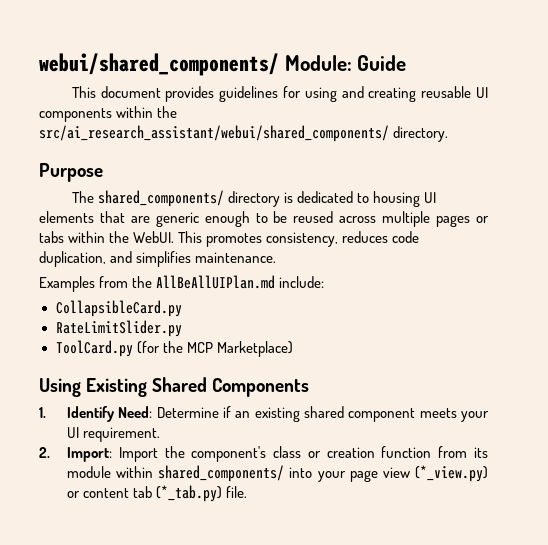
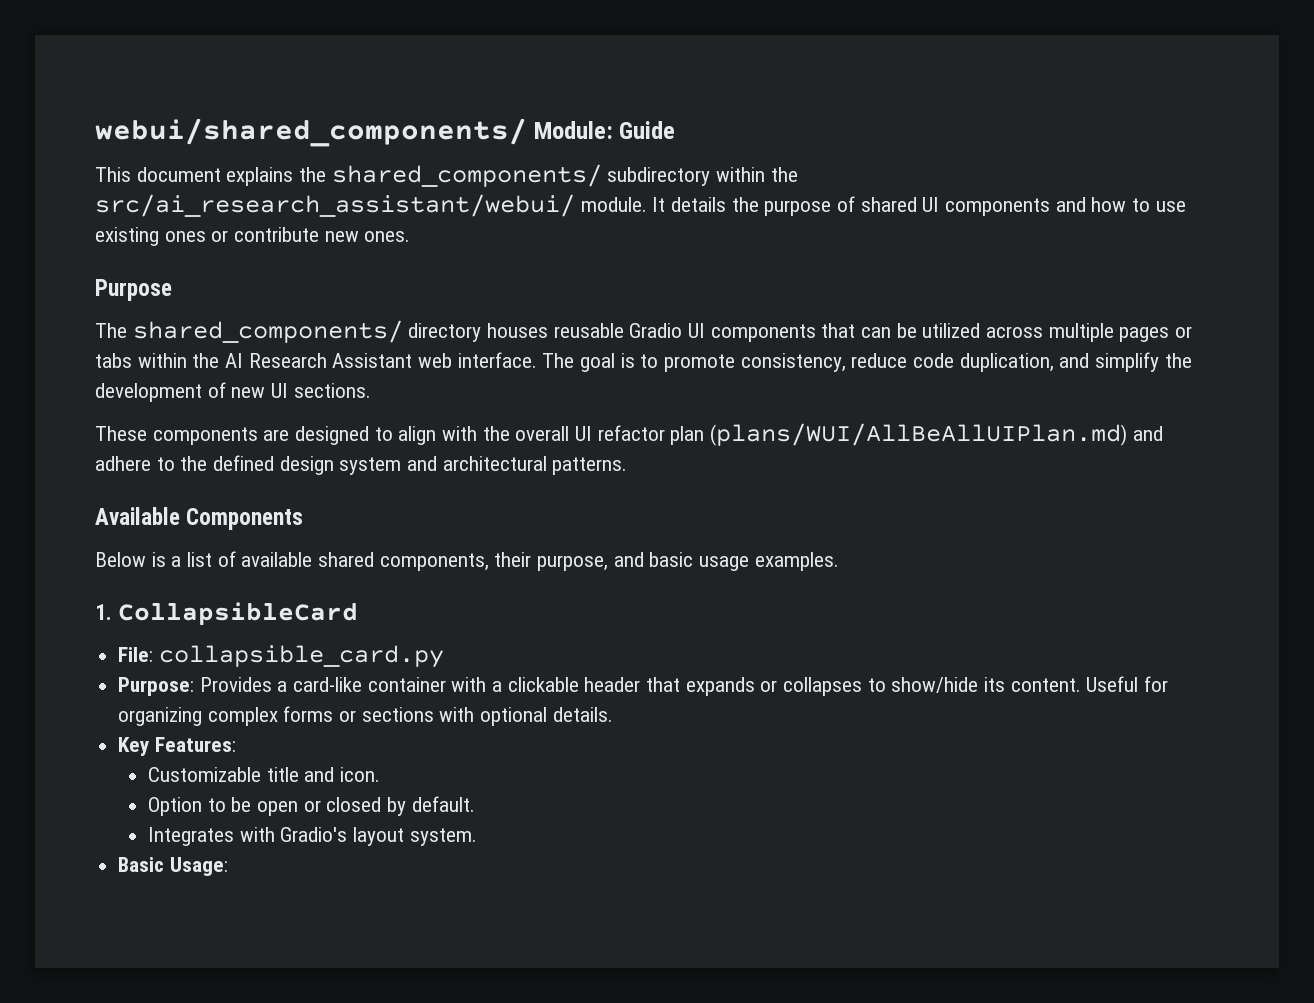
[165,86,488,102] [39,106,178,122] [39,125,449,142] [39,163,103,182] [71,190,437,207] [39,211,334,227] provides guidelines for using and creating reusable UI components within the src/ai_research_assistant/webui/shared_components/ directory. // Purpose // The shared_components/ directory is dedicated to housing UI elements that are generic enough to be reused -> [226,164,798,187] [95,194,1186,217] [95,227,411,246] [95,279,172,301] [95,320,981,343] explains the shared_components/ subdirectory within the src/ai_research_assistant/webui/ module. It details the purpose of shared UI components and how to use existing ones or contribute new ones. // Purpose // The shared_components/ directory houses reusable Gradio UI components that can be utilized
[133,231,420,247] [39,251,277,267] [39,275,325,292] [55,300,182,317] [55,320,182,337] [55,340,293,357] [39,377,310,397] [39,406,489,422] [67,427,161,442] [39,446,489,462] [67,465,488,482] [67,485,248,502] WebUI. This promotes consistency, reduces code duplication, and simplifies maintenance. // Examples from the AllBeAllUIPlan.md include: // CollapsibleCard.py // RateLimitSlider.py // ToolCard.py (for the MCP Marketplace) // Using Existing Shared Components // 1. Identify Need: Determine if an existing shared component meets your UI requirement. // 2. Import: Import the component's class or creation function from its module within shared_components/ into your page view (*_view.py) or content tab (*_tab.py) file. -> [225,352,1192,372] [95,382,371,402] [95,423,1163,446] [95,455,628,475] [95,507,304,530] [95,551,839,571] [95,602,358,626] [118,645,444,668] [118,676,1169,696] [118,706,613,726] [118,737,236,756] [148,767,381,782] [148,796,475,816] [148,827,477,846] [118,857,228,876] AI Research Assistant web interface. The goal is to promote consistency, reduce code duplication, and simplify the development of new UI sections. // These components are designed to align with the overall UI refactor plan (plans/WUI/AllBeAllUIPlan.md) and adhere to the defined design system and architectural patterns. // Available Components // Below is a list of available shared components, their purpose, and basic usage examples. // 1. CollapsibleCard // File: collapsible_card.py // Purpose: Provides a card-like container with a clickable header that expands or collapses to show/hide its content. Useful for organizing complex forms or sections with optional details. // Key Features: // Customizable title and icon. // Option to be open or closed by default. // Integrates with Gradio's layout system. // Basic Usage:

